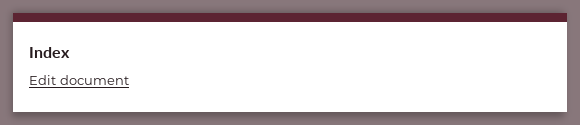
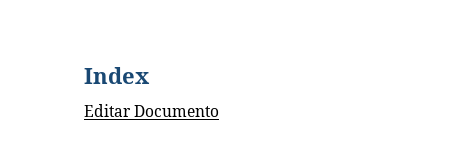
[29,75,129,85] Edit document -> [84,104,220,117] Editar Documento

